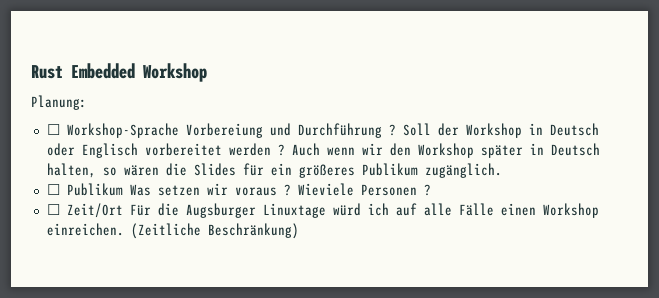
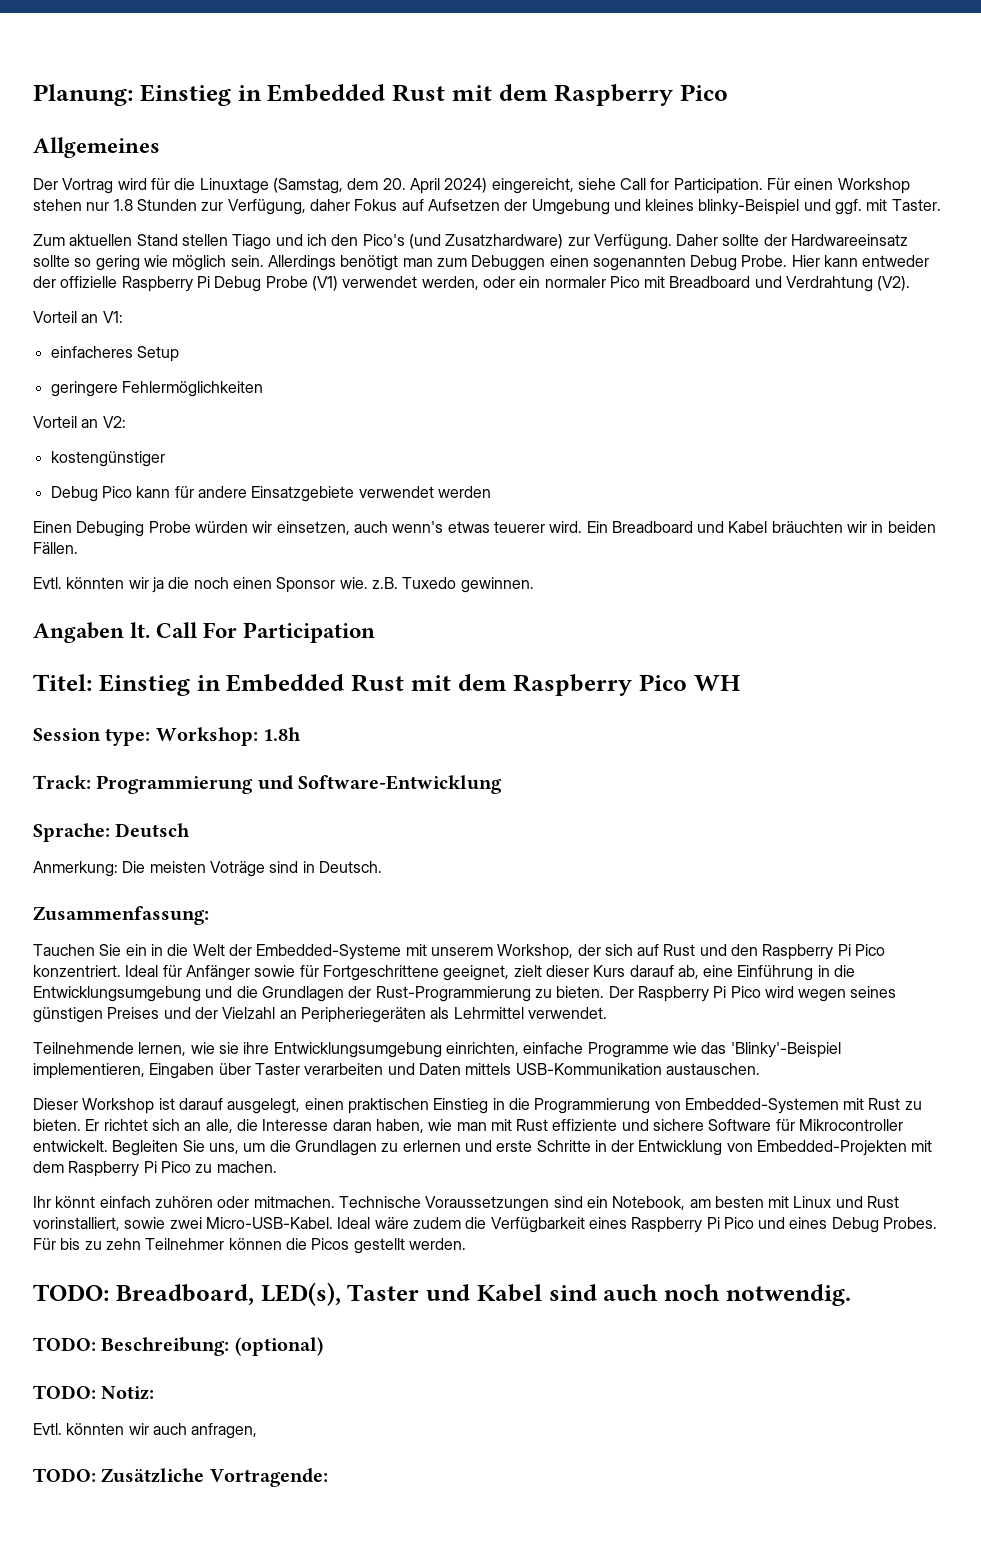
[31,63,207,82] [31,95,87,110] [46,123,599,138] [46,143,600,158] [46,163,502,178] [46,183,431,196] [46,203,599,218] [46,223,299,239] Rust Embedded Workshop // Planung: // ☐ Workshop-Sprache Vorbereiung und Durchführung ? Soll der Workshop in Deutsch oder Englisch vorbereitet werden ? Auch wenn wir den Workshop später in Deutsch halten, so wären die Slides für ein größeres Publikum zugänglich. // ☐ Publikum Was setzen wir voraus ? Wieviele Personen ? // ☐ Zeit/Ort Für die Augsburger Linuxtage würd ich auf alle Fälle einen Workshop einreichen. (Zeitliche Beschränkung) -> [33,84,728,106] [33,137,160,158] [33,178,910,194] [33,199,941,215] [33,234,909,250] [33,255,930,271] [33,276,911,292] [33,311,123,323] [50,346,179,362] [50,381,263,397] [33,416,126,428] [50,451,165,467] [50,486,491,502] [33,521,936,537] [33,542,78,554] [33,577,534,593] [33,622,376,643] [33,674,740,696] [33,727,302,746] [33,775,503,794] [33,823,191,842] [33,861,382,877] [33,906,209,925] [33,944,886,960] [33,965,856,981] [33,986,897,1002] [33,1007,607,1023] [33,1042,841,1058] [33,1063,760,1079] [33,1098,922,1114] [33,1119,904,1133] [33,1140,933,1156] [33,1161,277,1177] [33,1196,900,1212] [33,1217,938,1233] [33,1238,466,1254] [33,1282,851,1306] [33,1337,323,1356] [33,1385,155,1400] [33,1423,258,1439] [33,1468,328,1487] Planung: Einstieg in Embedded Rust mit dem Raspberry Pico // Allgemeines // Der Vortrag wird für die Linuxtage (Samstag, dem 20. April 2024) eingereicht, siehe Call for Participation. Für einen Workshop stehen nur 1.8 Stunden zur Verfügung, daher Fokus auf Aufsetzen der Umgebung und kleines blinky-Beispiel und ggf. mit Taster. // Zum aktuellen Stand stellen Tiago und ich den Pico's (und Zusatzhardware) zur Verfügung. Daher sollte der Hardwareeinsatz sollte so gering wie möglich sein. Allerdings benötigt man zum Debuggen einen sogenannten Debug Probe. Hier kann entweder der offizielle Raspberry Pi Debug Probe (V1) verwendet werden, oder ein normaler Pico mit Breadboard und Verdrahtung (V2). // Vorteil an V1: // einfacheres Setup // geringere Fehlermöglichkeiten // Vorteil an V2: // kostengünstiger // Debug Pico kann für andere Einsatzgebiete verwendet werden // Einen Debuging Probe würden wir einsetzen, auch wenn's etwas teuerer wird. Ein Breadboard und Kabel bräuchten wir in beiden Fällen. // Evtl. könnten wir ja die noch einen Sponsor wie. z.B. Tuxedo gewinnen. // Angaben lt. Call For Participation // Titel: Einstieg in Embedded Rust mit dem Raspberry Pico WH // Session type: Workshop: 1.8h // Track: Programmierung und Software-Entwicklung // Sprache: Deutsch // Anmerkung: Die meisten Voträge sind in Deutsch. // Zusammenfassung: // Tauchen Sie ein in die Welt der Embedded-Systeme mit unserem Workshop, der sich auf Rust und den Raspberry Pi Pico konzentriert. Ideal für Anfänger sowie für Fortgeschrittene geeignet, zielt dieser Kurs darauf ab, eine Einführung in die Entwicklungsumgebung und die Grundlagen der Rust-Programmierung zu bieten. Der Raspberry Pi Pico wird wegen seines günstigen Preises und der Vielzahl an Peripheriegeräten als Lehrmittel verwendet. // Teilnehmende lernen, wie sie ihre Entwicklungsumgebung einrichten, einfache Programme wie das 'Blinky'-Beispiel implementieren, Eingaben über Taster verarbeiten und Daten mittels USB-Kommunikation austauschen. // Dieser Workshop ist darauf ausgelegt, einen praktischen Einstieg in die Programmierung von Embedded-Systemen mit Rust zu bieten. Er richtet sich an alle, die Interesse daran haben, wie man mit Rust effiziente und sichere Software für Mikrocontroller entwickelt. Begleiten Sie uns, um die Grundlagen zu erlernen und erste Schritte in der Entwicklung von Embedded-Projekten mit dem Raspberry Pi Pico zu machen. // Ihr könnt einfach zuhören oder mitmachen. Technische Voraussetzungen sind ein Notebook, am besten mit Linux und Rust vorinstalliert, sowie zwei Micro-USB-Kabel. Ideal wäre zudem die Verfügbarkeit eines Raspberry Pi Pico und eines Debug Probes. Für bis zu zehn Teilnehmer können die Picos gestellt werden. // TODO: Breadboard, LED(s), Taster und Kabel sind auch noch notwendig. // TODO: Beschreibung: (optional) // TODO: Notiz: // Evtl. könnten wir auch anfragen, // TODO: Zusätzliche Vortragende:

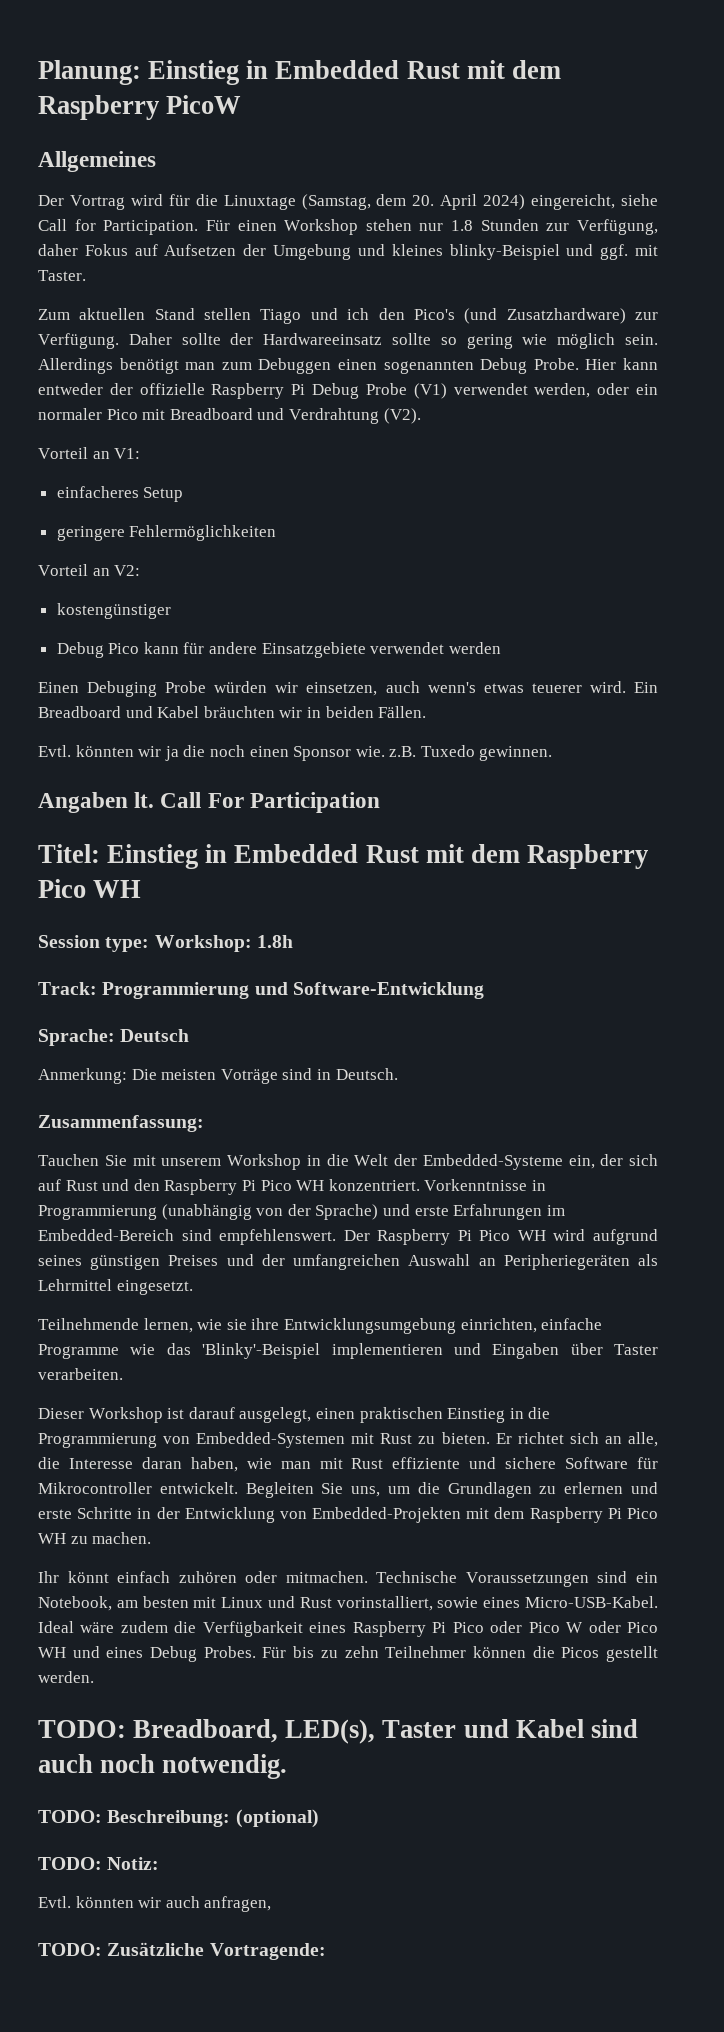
[680,84,728,101] Pico -> [166,95,242,114] PicoW
[125,944,147,956] ein -> [132,1154,301,1170] mit unserem Workshop
[405,944,574,960] mit unserem Workshop, -> [568,1155,595,1169] ein,
[33,965,856,981] [33,986,605,1002] konzentriert. Ideal für Anfänger sowie für Fortgeschrittene geeignet, zielt dieser Kurs darauf ab, eine Einführung in die Entwicklungsumgebung und die Grundlagen der Rust-Programmierung zu bieten. -> [296,1179,546,1191] [38,1204,565,1220] [38,1229,337,1245] WH konzentriert. Vorkenntnisse in Programmierung (unabhängig von der Sprache) und erste Erfahrungen im Embedded-Bereich sind empfehlenswert.
[764,986,847,1002] wird wegen -> [517,1229,658,1245] WH wird aufgrund
[222,1007,276,1019] Vielzahl -> [293,1254,471,1270] umfangreichen Auswahl
[527,1007,607,1019] verwendet. -> [116,1280,193,1295] eingesetzt.
[33,1063,145,1079] implementieren, -> [331,1343,481,1359] implementieren und
[304,1063,760,1075] verarbeiten und Daten mittels USB-Kommunikation austauschen. -> [38,1368,123,1380] verarbeiten.
(191, 1167) none -> [38,1533,66,1544] WH
[169,1217,202,1229] zwei -> [483,1597,521,1608] eines
(754, 1223) none -> [490,1621,658,1633] [38,1647,66,1658] oder Pico W oder Pico WH

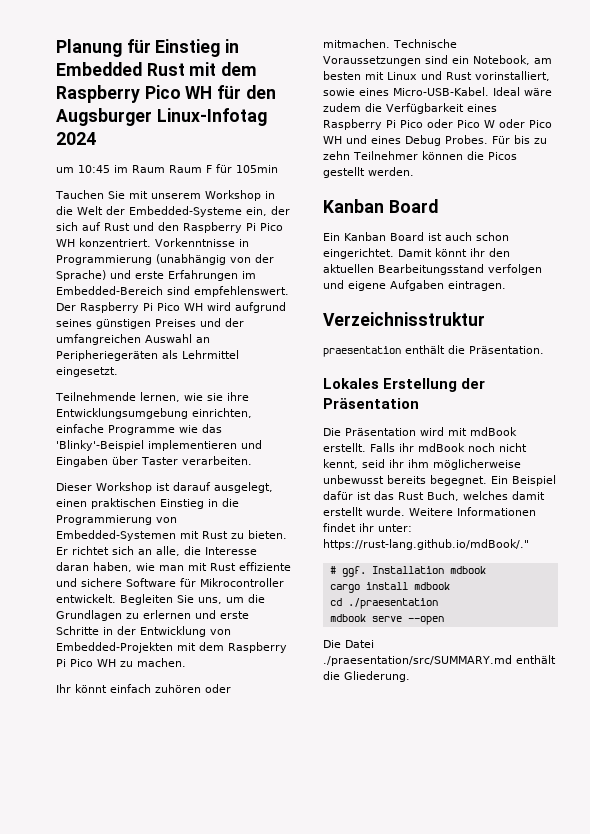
[38,60,561,85] [38,95,242,120] [38,151,156,172] [38,194,658,210] [38,219,658,235] [38,244,659,260] [38,270,86,281] [38,308,659,324] [38,333,658,349] [38,358,658,374] [38,383,658,399] [38,408,421,424] [38,447,141,459] [56,486,184,502] [56,525,277,541] [38,564,141,576] [56,603,171,619] [56,642,501,658] [38,681,658,697] [38,706,427,718] [38,745,553,761] [38,792,380,813] [38,844,100,863] Planung: Einstieg in Embedded Rust mit dem Raspberry PicoW // Allgemeines // Der Vortrag wird für die Linuxtage (Samstag, dem 20. April 2024) eingereicht, siehe Call for Participation. Für einen Workshop stehen nur 1.8 Stunden zur Verfügung, daher Fokus auf Aufsetzen der Umgebung und kleines blinky-Beispiel und ggf. mit Taster. // Zum aktuellen Stand stellen Tiago und ich den Pico's (und Zusatzhardware) zur Verfügung. Daher sollte der Hardwareeinsatz sollte so gering wie möglich sein. Allerdings benötigt man zum Debuggen einen sogenannten Debug Probe. Hier kann entweder der offizielle Raspberry Pi Debug Probe (V1) verwendet werden, oder ein normaler Pico mit Breadboard und Verdrahtung (V2). // Vorteil an V1: // einfacheres Setup // geringere Fehlermöglichkeiten // Vorteil an V2: // kostengünstiger // Debug Pico kann für andere Einsatzgebiete verwendet werden // Einen Debuging Probe würden wir einsetzen, auch wenn's etwas teuerer wird. Ein Breadboard und Kabel bräuchten wir in beiden Fällen. // Evtl. könnten wir ja die noch einen Sponsor wie. z.B. Tuxedo gewinnen. // Angaben lt. Call For Participation // Titel: -> [56,39,151,57] Planung für
[38,935,293,952] [38,982,484,999] [38,1029,190,1046] [38,1068,398,1084] [38,1115,204,1132] // Session type: Workshop: 1.8h // Track: Programmierung und Software-Entwicklung // Sprache: Deutsch // Anmerkung: Die meisten Voträge sind in Deutsch. // Zusammenfassung: -> [217,85,276,99] [56,108,267,126] [56,132,96,145] [56,164,278,173] für den Augsburger Linux-Infotag 2024 // um 10:45 im Raum Raum F für 105min
[38,1719,638,1744] [38,1754,288,1779] [38,1809,319,1828] [38,1857,160,1870] [38,1896,272,1912] [38,1942,326,1960] TODO: Breadboard, LED(s), Taster und Kabel sind auch noch notwendig. // TODO: Beschreibung: (optional) // TODO: Notiz: // Evtl. könnten wir auch anfragen, // TODO: Zusätzliche Vortragende: -> [323,199,438,213] [323,232,509,241] [323,248,510,259] [323,264,542,275] [323,280,506,291] [323,312,485,326] [323,345,544,357] [323,378,486,392] [323,398,419,409] [323,427,517,436] [323,443,527,452] [323,459,521,470] [323,475,556,486] [323,491,545,501] [323,507,536,516] [323,523,412,532] [323,539,529,550] [329,566,486,577] [329,582,450,593] [329,598,438,609] [329,614,444,625] [323,640,374,648] [323,655,556,666] [323,671,410,682] Kanban Board // Ein Kanban Board ist auch schon eingerichtet. Damit könnt ihr den aktuellen Bearbeitungsstand verfolgen und eigene Aufgaben eintragen. // Verzeichnisstruktur // praesentation enthält die Präsentation. // Lokales Erstellung der Präsentation // Die Präsentation wird mit mdBook erstellt. Falls ihr mdBook noch nicht kennt, seid ihr ihm möglicherweise unbewusst bereits begegnet. Ein Beispiel dafür ist das Rust Buch, welches damit erstellt wurde. Weitere Informationen findet ihr unter: https://rust-lang.github.io/mdBook/." // # ggf. Installation mdbook // cargo install mdbook // cd ./praesentation // mdbook serve --open // Die Datei ./praesentation/src/SUMMARY.md enthält die Gliederung.

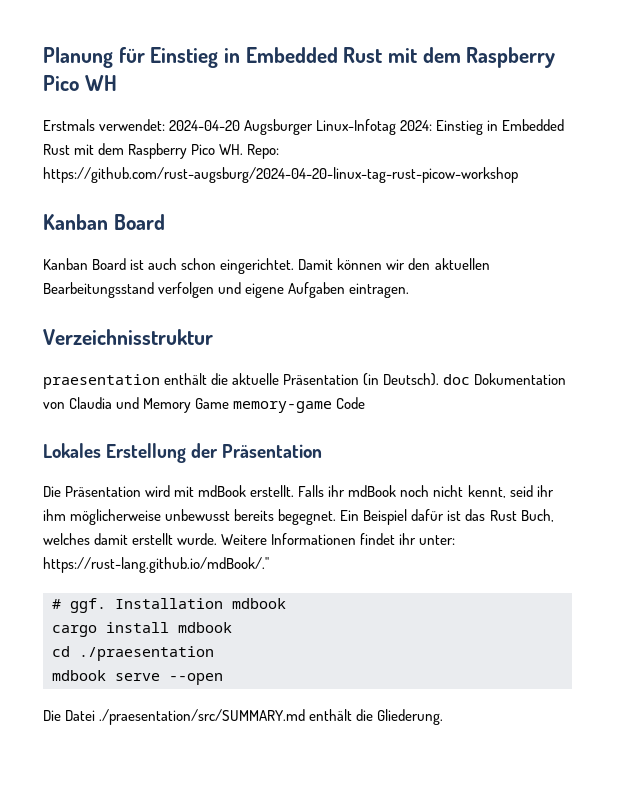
[217,85,276,99] [56,108,267,126] [56,132,96,145] [56,164,278,173] [55,190,275,201] [56,206,290,217] [56,222,283,233] [56,238,249,247] [56,254,274,265] [56,270,256,281] [56,286,289,297] [56,302,286,313] [56,318,244,329] [56,334,210,345] [56,350,239,361] [56,367,118,377] [55,392,249,402] [56,408,252,419] [56,424,222,435] [56,440,262,451] [56,456,252,467] [56,482,273,493] [56,498,239,509] [56,515,177,525] [56,530,287,541] [56,546,257,556] [56,562,291,572] [56,578,284,587] [56,594,265,605] [56,610,249,621] [56,626,231,637] [56,642,287,653] [56,658,186,667] [56,684,231,693] [323,39,457,48] [323,55,552,66] [323,71,550,81] [323,87,552,96] [323,103,497,114] [323,119,552,130] [323,135,547,146] [323,151,517,160] [323,167,414,178] für den Augsburger Linux-Infotag 2024 // um 10:45 im Raum Raum F für 105min // Tauchen Sie mit unserem Workshop in die Welt der Embedded-Systeme ein, der sich auf Rust und den Raspberry Pi Pico WH konzentriert. Vorkenntnisse in Programmierung (unabhängig von der Sprache) und erste Erfahrungen im Embedded-Bereich sind empfehlenswert. Der Raspberry Pi Pico WH wird aufgrund seines günstigen Preises und der umfangreichen Auswahl an Peripheriegeräten als Lehrmittel eingesetzt. // Teilnehmende lernen, wie sie ihre Entwicklungsumgebung einrichten, einfache Programme wie das 'Blinky'-Beispiel implementieren und Eingaben über Taster verarbeiten. // Dieser Workshop ist darauf ausgelegt, einen praktischen Einstieg in die Programmierung von Embedded-Systemen mit Rust zu bieten. Er richtet sich an alle, die Interesse daran haben, wie man mit Rust effiziente und sichere Software für Mikrocontroller entwickelt. Begleiten Sie uns, um die Grundlagen zu erlernen und erste Schritte in der Entwicklung von Embedded-Projekten mit dem Raspberry Pi Pico WH zu machen. // Ihr könnt einfach zuhören oder mitmachen. Technische Voraussetzungen sind ein Notebook, am besten mit Linux und Rust vorinstalliert, sowie eines Micro-USB-Kabel. Ideal wäre zudem die Verfügbarkeit eines Raspberry Pi Pico oder Pico W oder Pico WH und eines Debug Probes. Für bis zu zehn Teilnehmer können die Picos gestellt werden. -> [43,119,565,135] [43,143,280,159] [43,167,518,183] // Erstmals verwendet: 2024-04-20 Augsburger Linux-Infotag 2024: Einstieg in Embedded Rust mit dem Raspberry Pico WH. Repo: https://github.com/rust-augsburg/2024-04-20-linux-tag-rust-picow-workshop
[323,233,340,241] Ein -> (165, 222) none
[435,248,485,257] könnt ihr -> [337,258,406,270] können wir
[469,346,544,354] Präsentation. -> [232,373,567,386] [43,397,366,413] aktuelle Präsentation (in Deutsch). doc Dokumentation von Claudia und Memory Game memory-game Code

